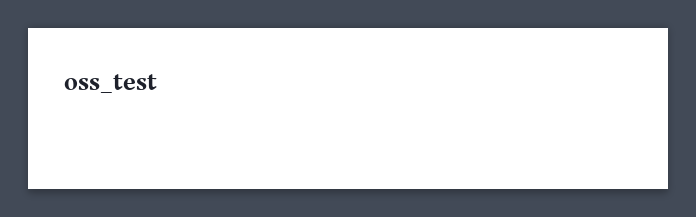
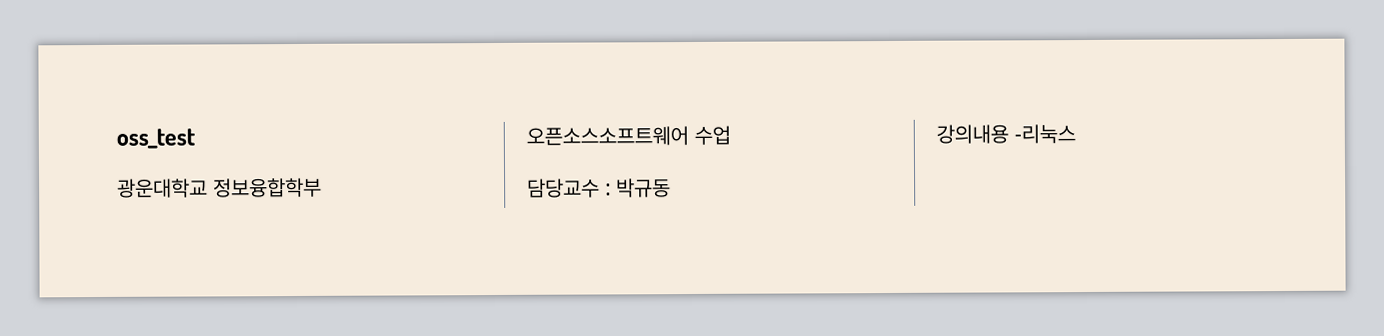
(157, 83) none -> [117,177,322,198] [526,125,731,146] [527,178,672,198] [936,124,1076,144] // 광운대학교 정보융합학부 오픈소스소프트웨어 수업 // 담당교수 : 박규동 // 강의내용 -리눅스

